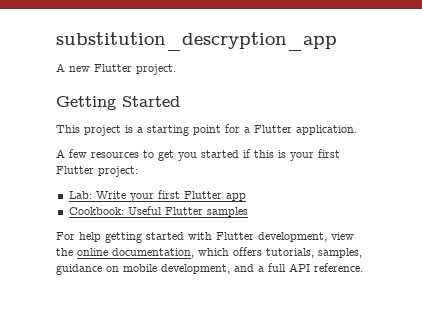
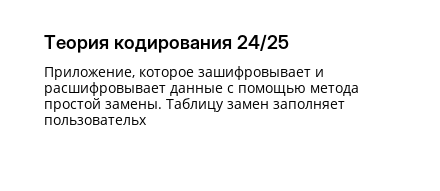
[56,32,337,51] [56,63,176,75] [56,96,180,110] [56,124,357,136] [56,149,340,161] [56,166,138,177] [68,190,246,202] [68,206,248,217] [56,232,354,243] [56,247,362,258] [56,263,363,275] substitution_descryption_app // A new Flutter project. // Getting Started // This project is a starting point for a Flutter application. // A few resources to get you started if this is your first Flutter project: // Lab: Write your first Flutter app // Cookbook: Useful Flutter samples // For help getting started with Flutter development, view the online documentation, which offers tutorials, samples, guidance on mobile development, and a full API reference. -> [44,34,289,53] [44,66,324,80] [44,82,359,96] [44,98,345,112] [44,117,147,125] Теория кодирования 24/25 // Приложение, которое зашифровывает и расшифровывает данные с помощью метода простой замены. Таблицу замен заполняет пользовательx

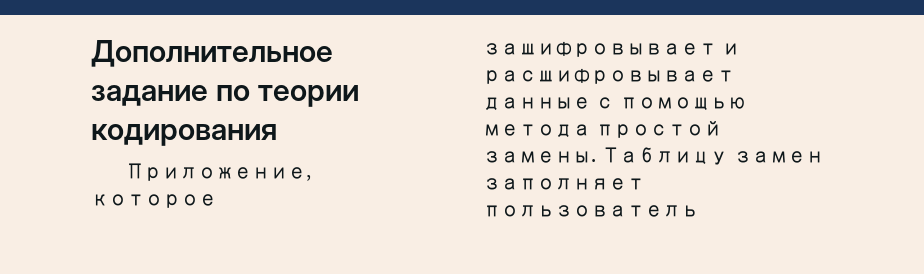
[44,35,109,53] Теория -> [91,40,333,67] [91,85,360,107] Дополнительное задание по теории
[236,34,289,51] 24/25 -> (277, 135) none
[44,117,147,125] пользовательx -> [483,205,699,217] пользователь

